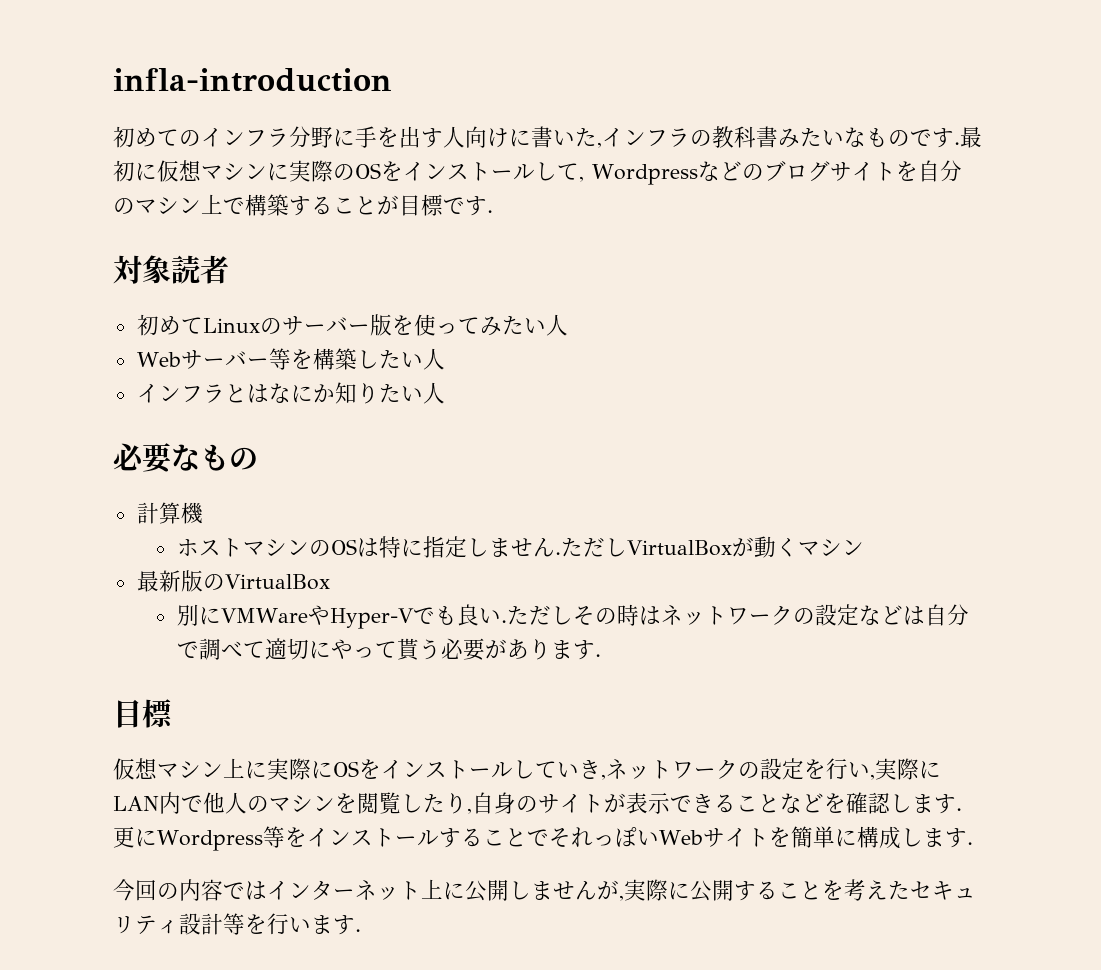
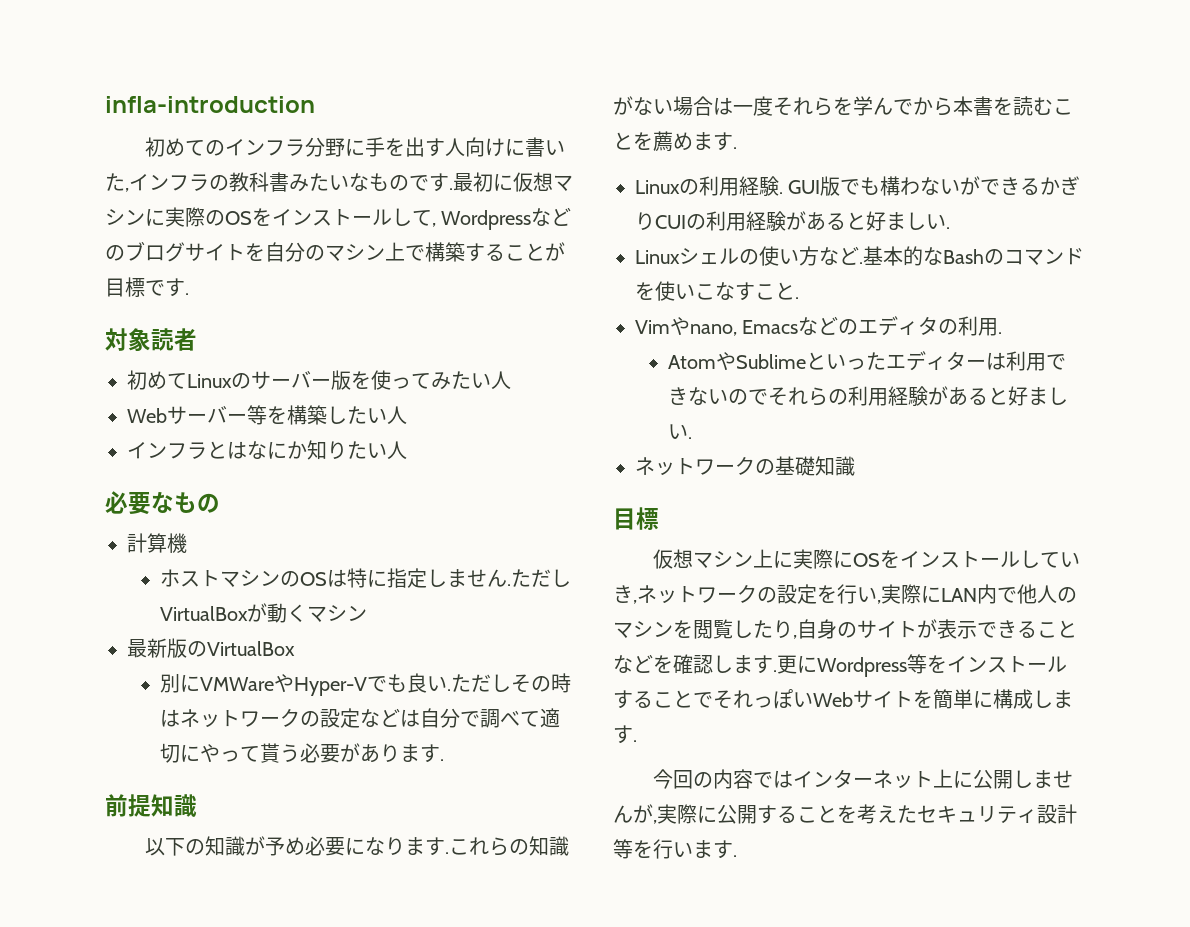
(601, 655) none -> [105,794,197,817] [144,836,569,856] [613,96,1073,116] [613,131,737,152] [635,176,1081,197] [635,211,950,232] [635,246,1084,266] [635,281,799,301] [635,316,1003,336] [668,351,1067,371] [668,386,1069,407] [668,424,693,439] [635,456,855,476] // 前提知識 // 以下の知識が予め必要になります.これらの知識がない場合は一度それらを学んでから本書を読むことを薦めます. // Linuxの利用経験. GUI版でも構わないができるかぎりCUIの利用経験があると好ましい. // Linuxシェルの使い方など.基本的なBashのコマンドを使いこなすこと. // Vimやnano, Emacsなどのエディタの利用. // AtomやSublimeといったエディターは利用できないのでそれらの利用経験があると好ましい. // ネットワークの基礎知識

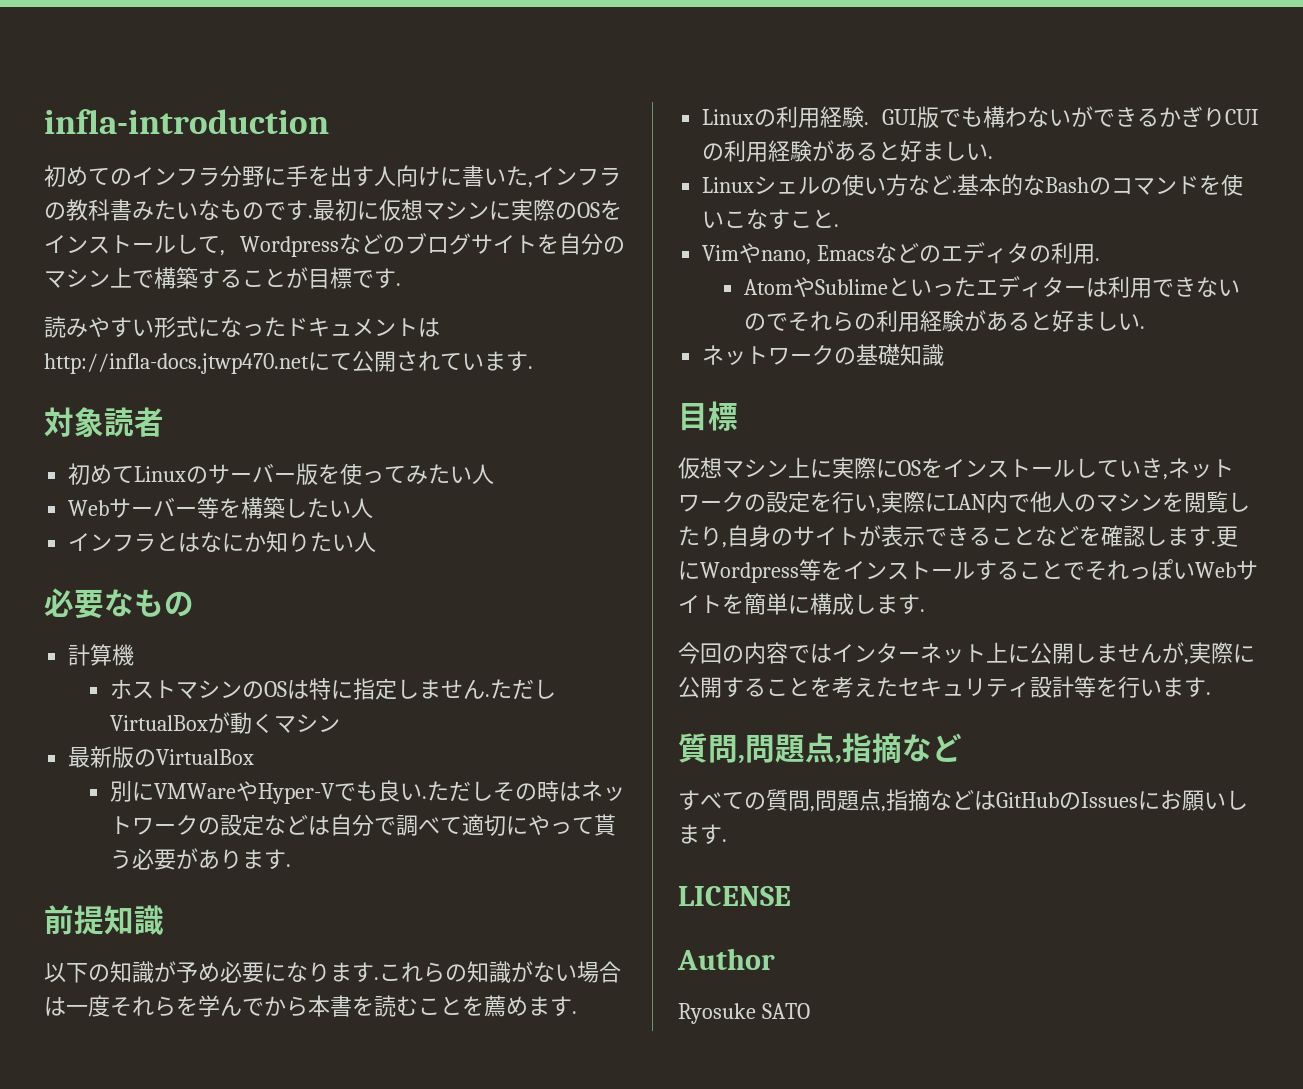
(189, 294) none -> [44,316,440,338] [44,351,533,374] // 読みやすい形式になったドキュメントはhttp://infla-docs.jtwp470.netにて公開されています.
(737, 856) none -> [678,733,962,764] [678,789,1248,812] [678,824,727,844] [678,886,791,906] [677,948,775,970] [678,1003,810,1024] // 質問,問題点,指摘など // すべての質問,問題点,指摘などはGitHubのIssuesにお願いします. // LICENSE // Author // Ryosuke SATO

